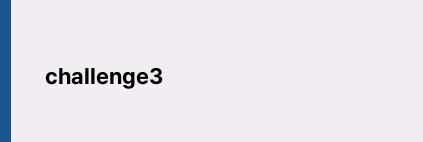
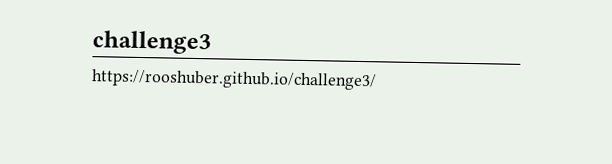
(163, 78) none -> [91,69,377,91] // https://rooshuber.github.io/challenge3/

